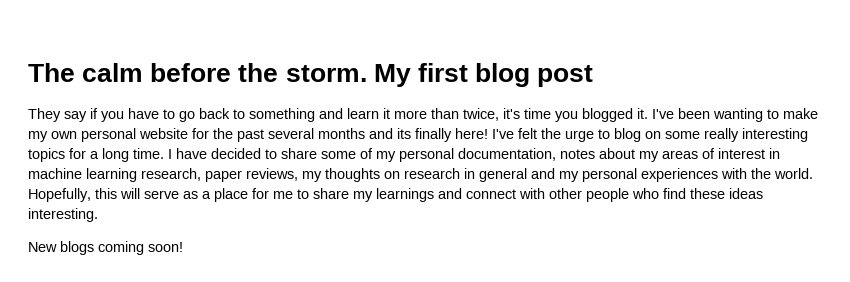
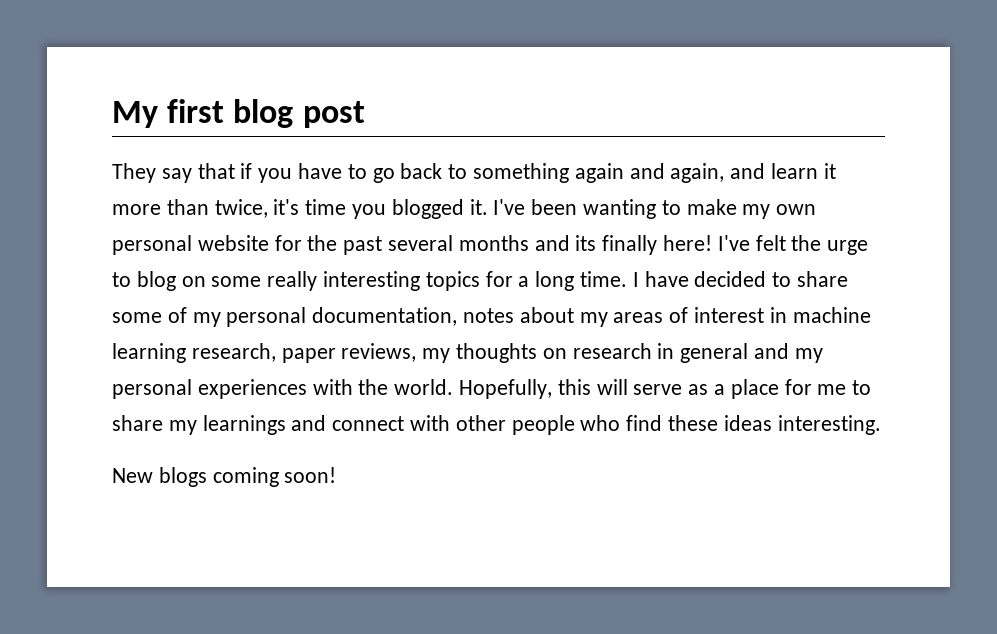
[28,63,367,82] The calm before the storm. -> (112, 114) none
(87, 116) none -> [197,163,235,179] that
(315, 115) none -> [574,163,725,183] again and again,

